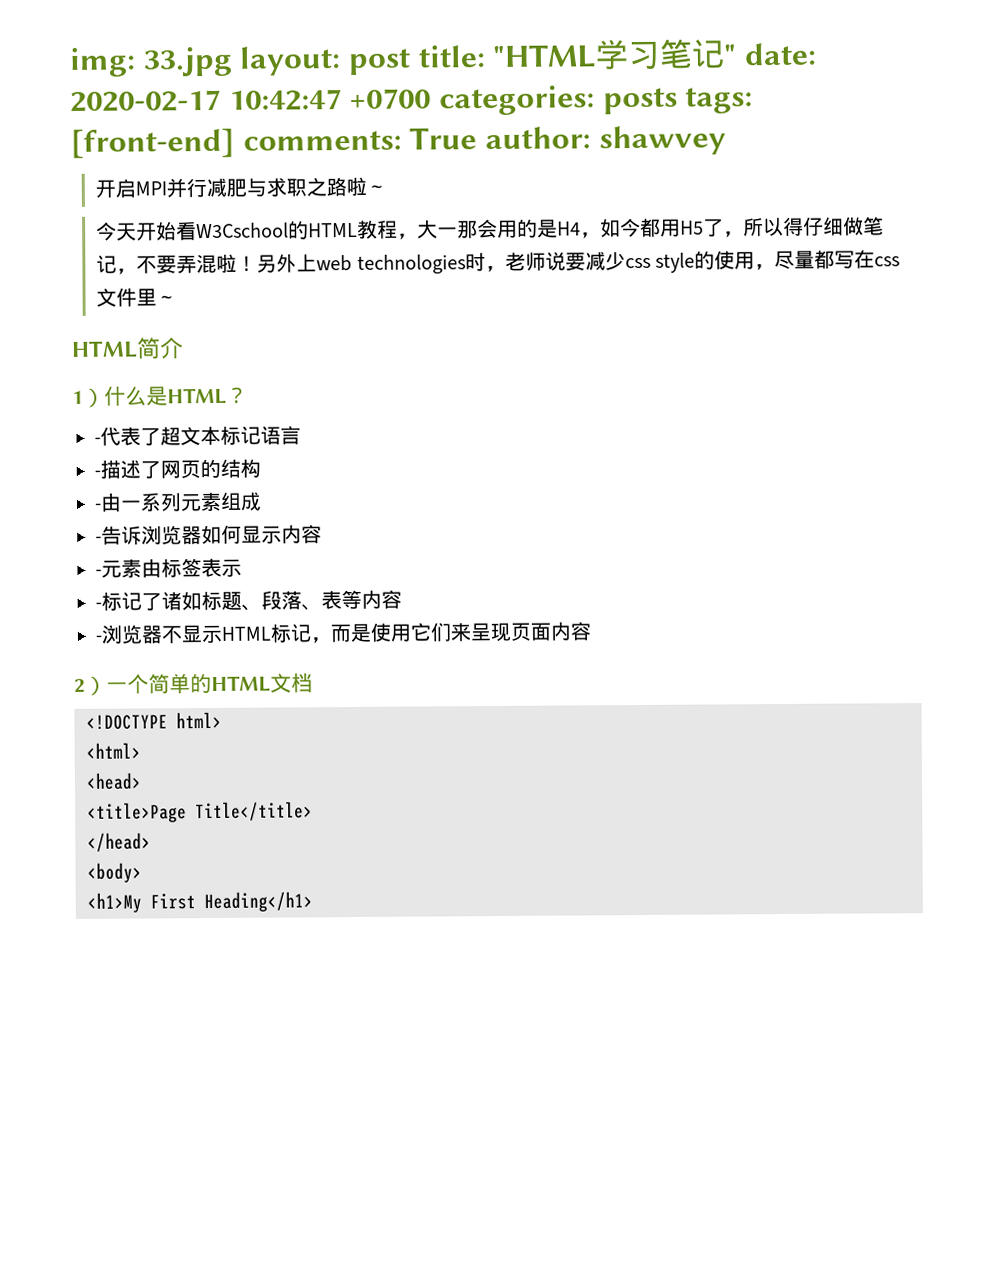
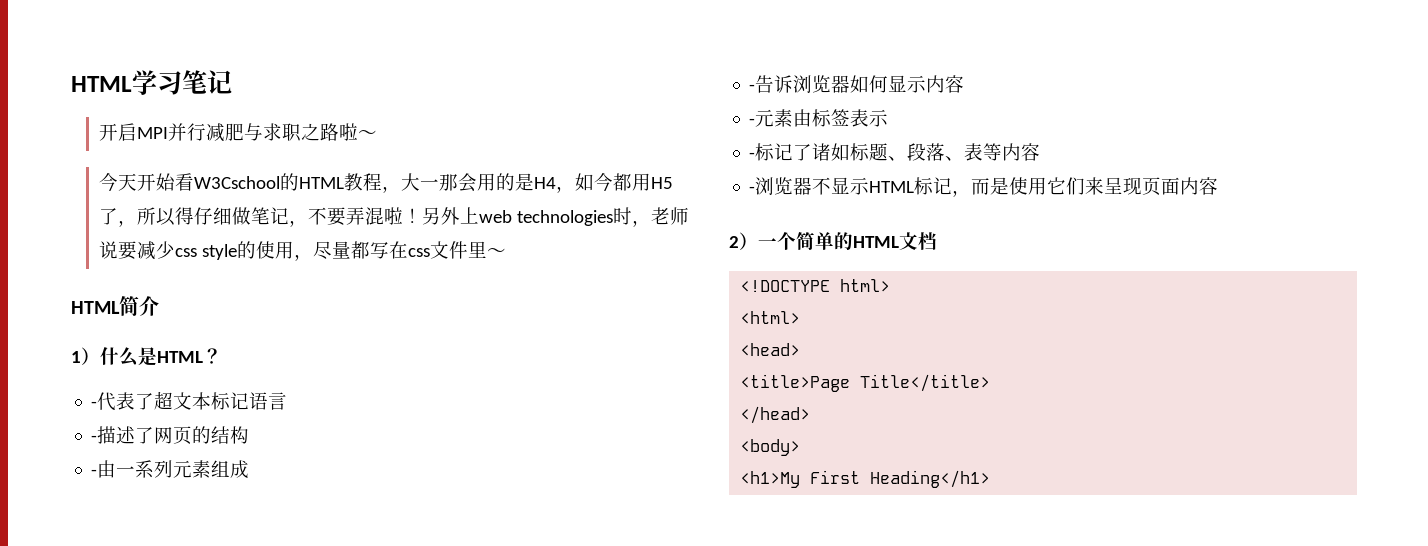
[69,38,816,77] [70,85,754,116] [70,125,726,159] img: 33.jpg layout: post title: "HTML学习笔记" date: 2020-02-17 10:42:47 +0700 categories: posts tags: [front-end] comments: True author: shawvey -> [71,70,232,95] HTML学习笔记

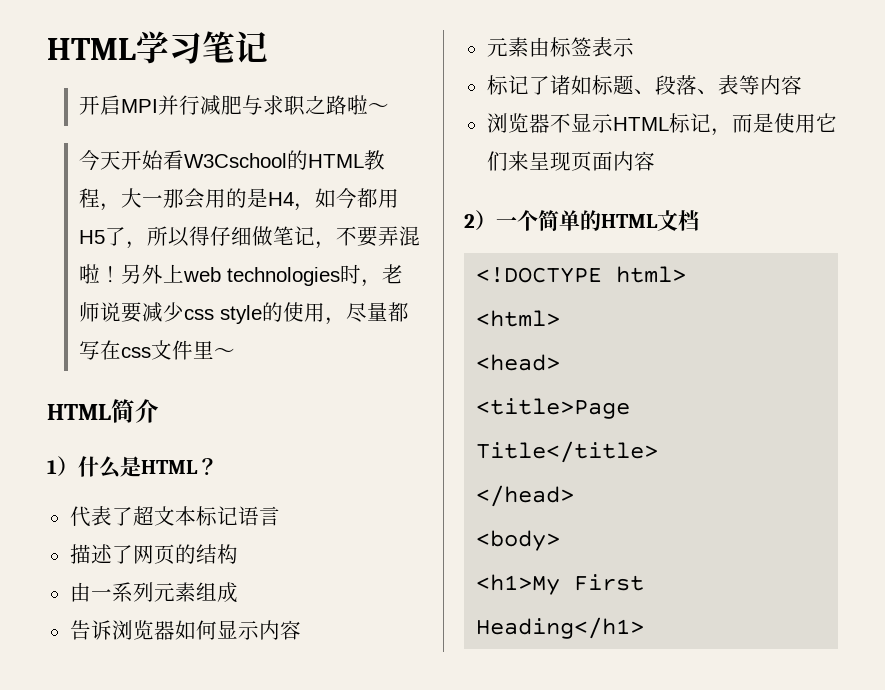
[91,401,98,408] - -> (218, 467) none
[91,435,98,442] - -> (280, 516) none
[91,469,98,476] - -> (238, 554) none
[749,84,756,91] - -> (238, 592) none
[749,118,756,125] - -> (301, 630) none
[749,152,756,159] - -> (634, 47) none
[749,186,756,193] - -> (802, 85) none

